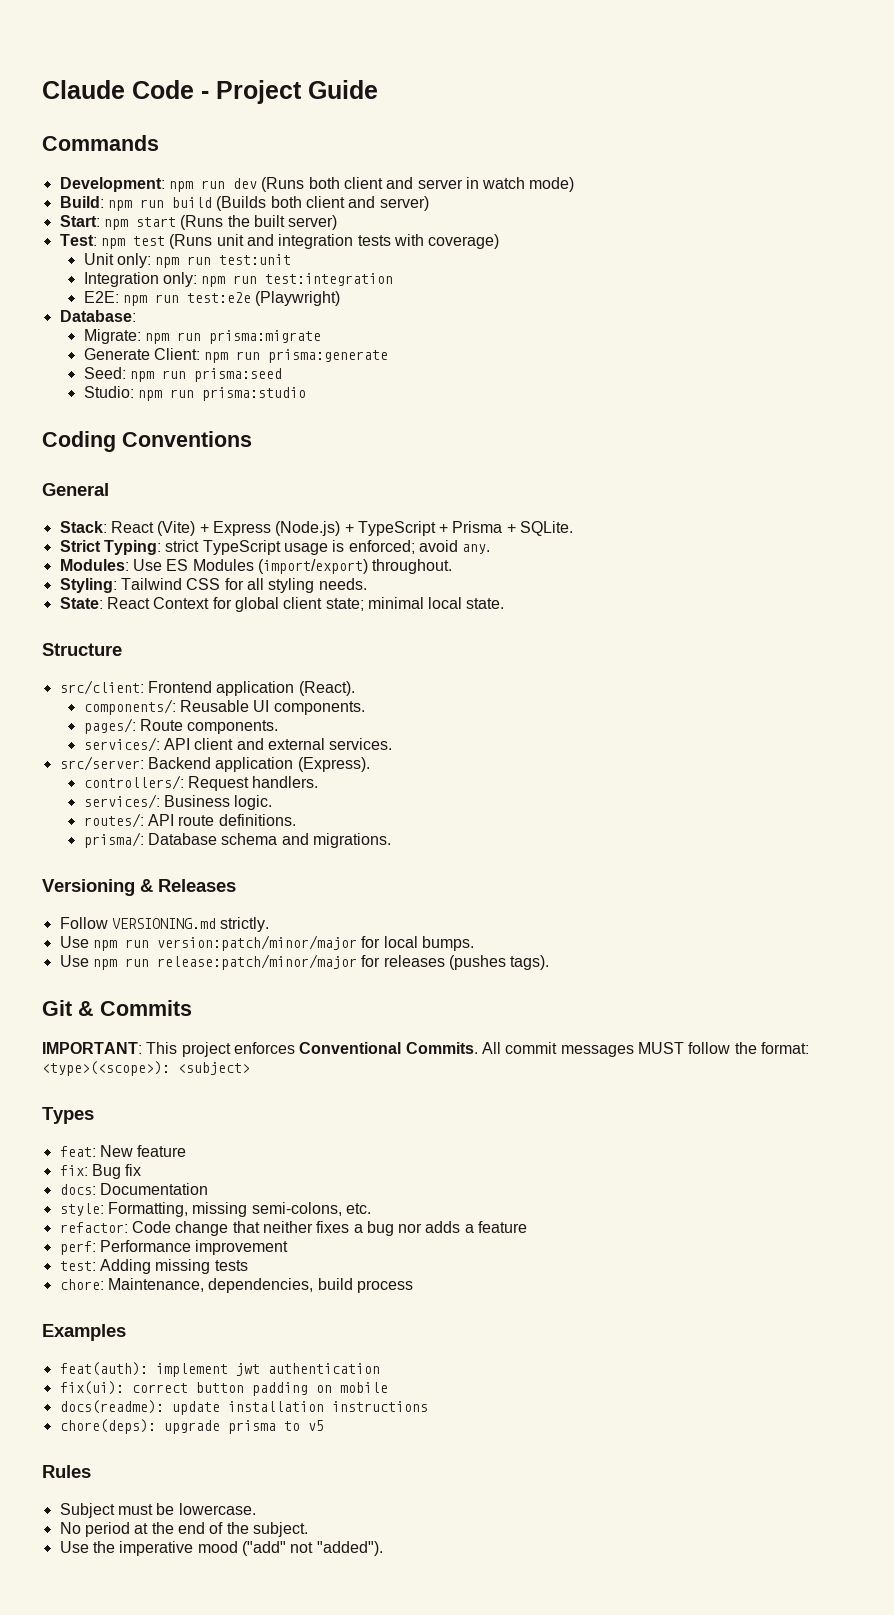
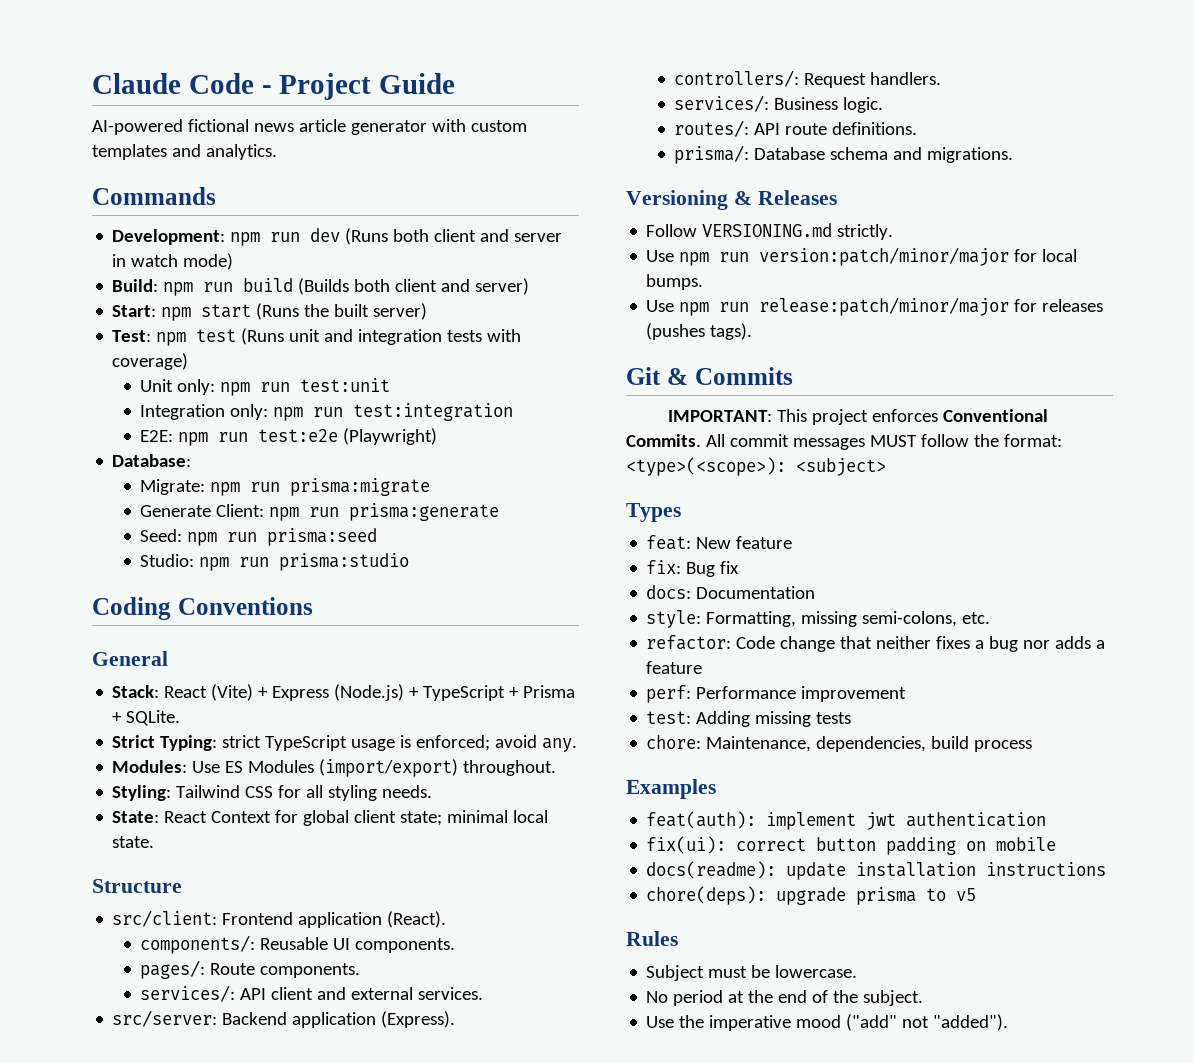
(378, 89) none -> [92,119,527,135] [92,144,277,160] // AI-powered fictional news article generator with custom templates and analytics.

